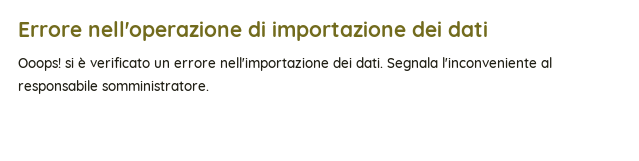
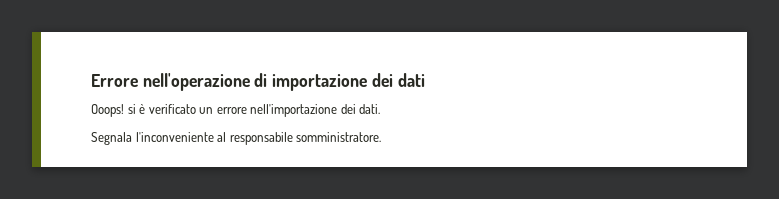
(383, 62) none -> (381, 109) //

